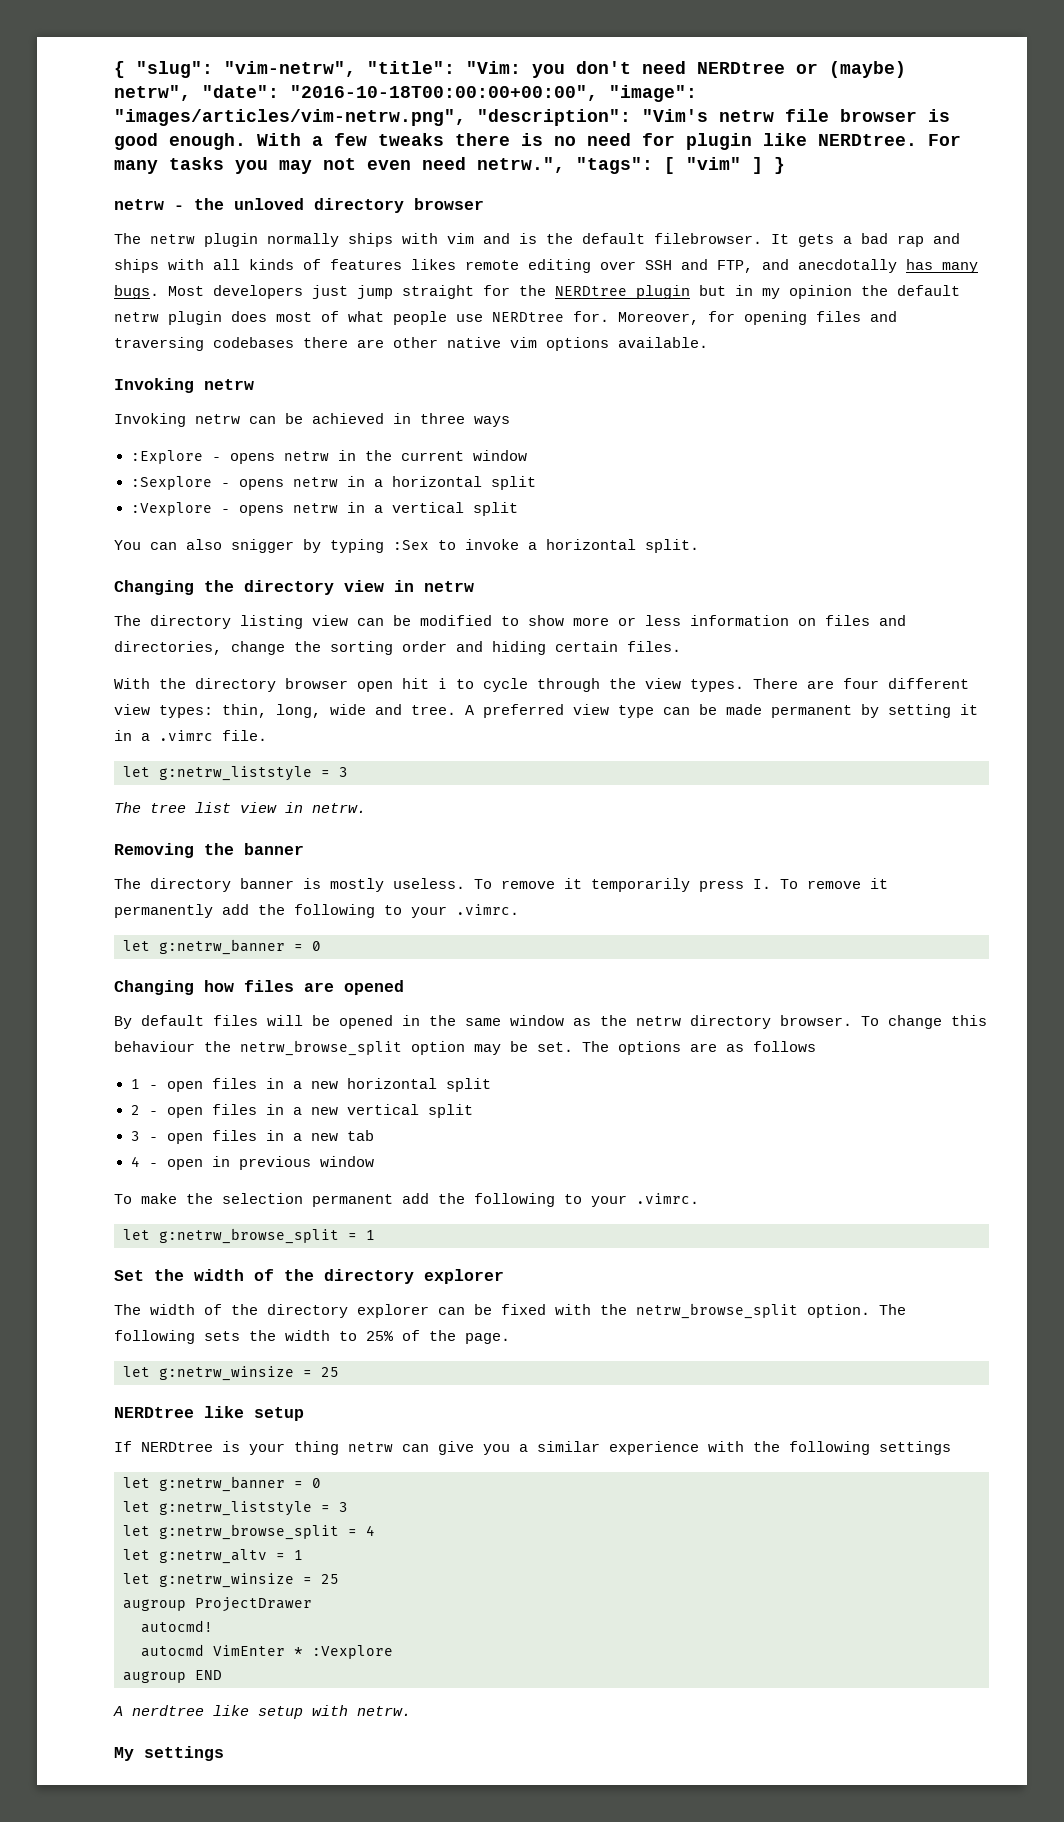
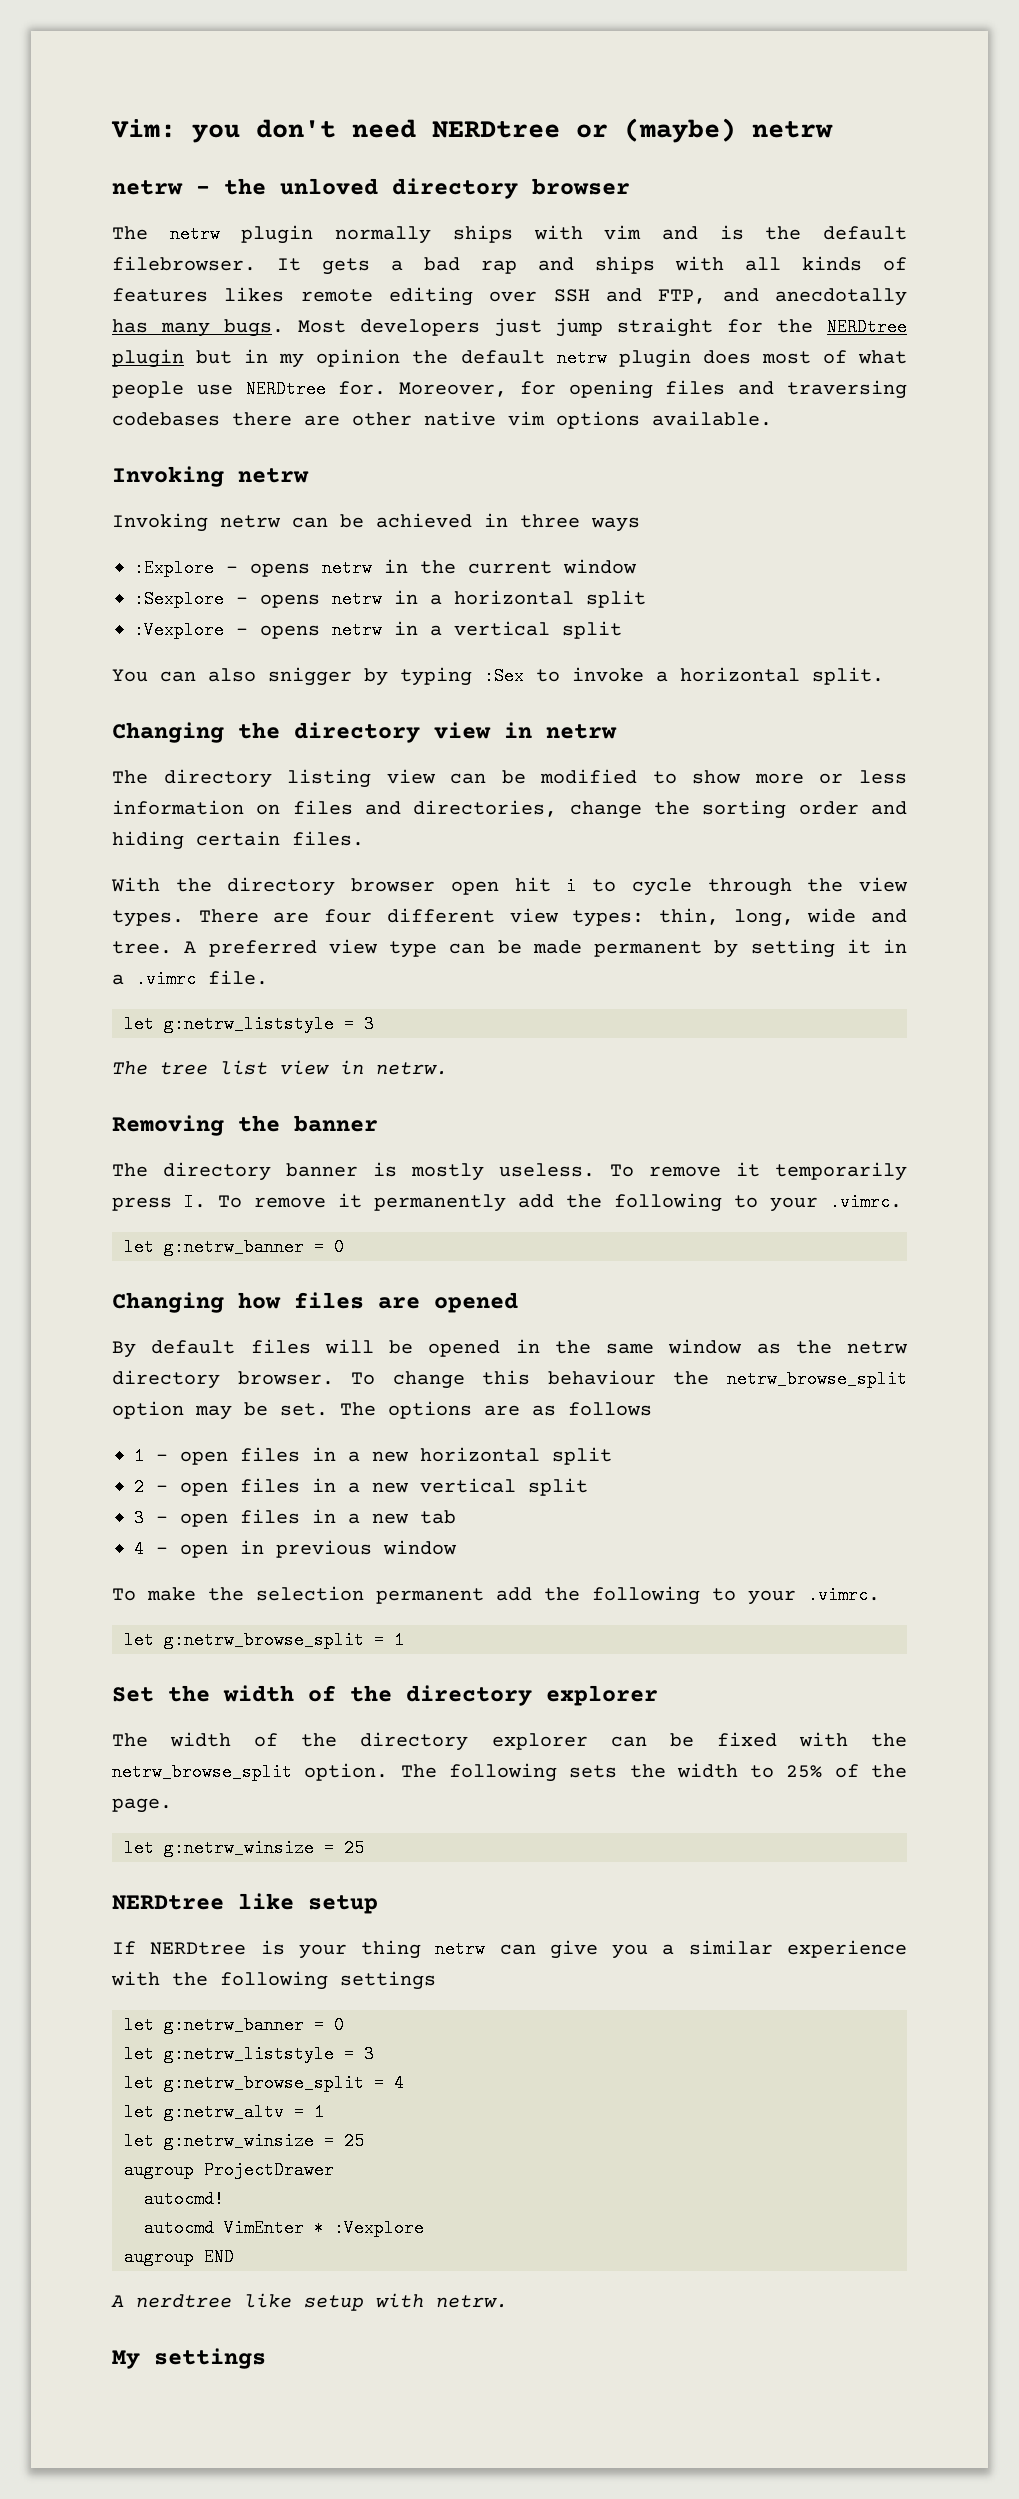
[114,61,521,78] { "slug": "vim-netrw", "title": "Vim: -> [111,119,176,138] Vim:
[114,85,697,102] [114,109,950,126] [114,133,961,150] [114,157,785,174] netrw", "date": "2016-10-18T00:00:00+00:00", "image": "images/articles/vim-netrw.png", "description": "Vim's netrw file browser is good enough. With a few tweaks there is no need for plugin like NERDtree. For many tasks you may not even need netrw.", "tags": [ "vim" ] } -> [752,121,833,138] netrw

